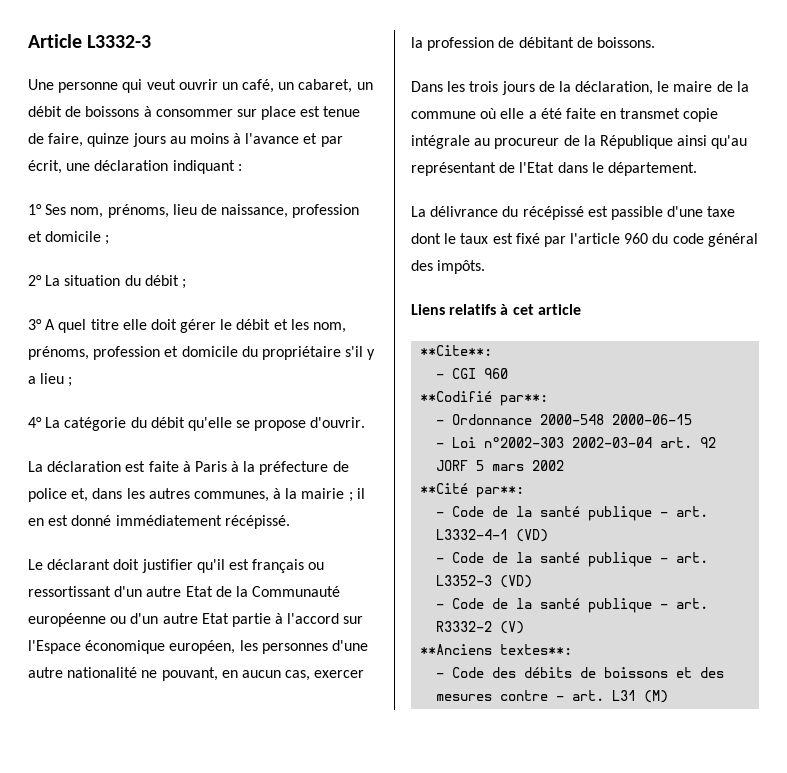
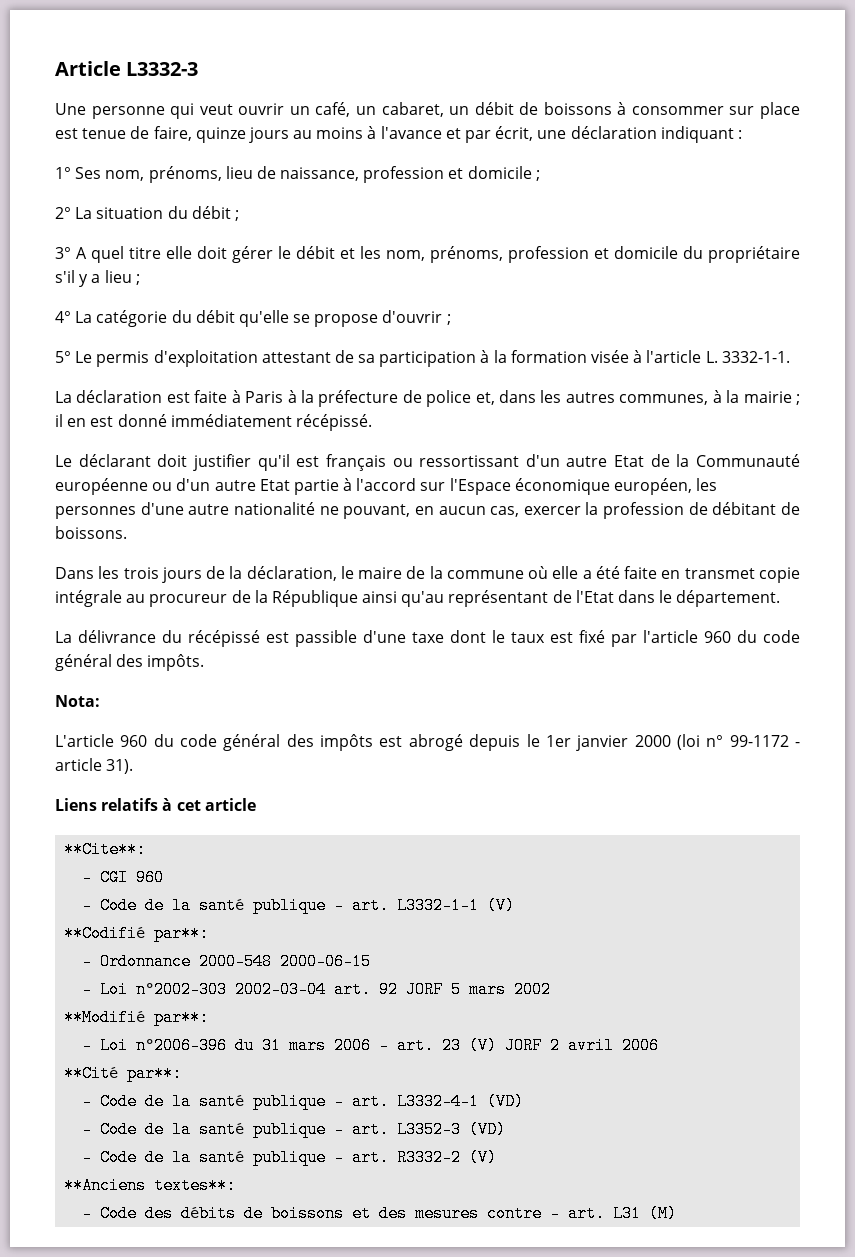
[310,417,366,428] d'ouvrir. -> [382,310,451,325] [55,350,790,367] d'ouvrir ; // 5° Le permis d'exploitation attestant de sa participation à la formation visée à l'article L. 3332-1-1.
(486, 267) none -> [55,695,100,707] [55,734,801,751] [55,758,134,774] // Nota: // L'article 960 du code général des impôts est abrogé depuis le 1er janvier 2000 (loi n° 99-1172 - article 31).
(509, 373) none -> [82,897,516,914] // - Code de la santé publique - art. L3332-1-1 (V)
(565, 465) none -> [64,1009,210,1026] [82,1037,660,1054] // **Modifié par**: // - Loi n°2006-396 du 31 mars 2006 - art. 23 (V) JORF 2 avril 2006

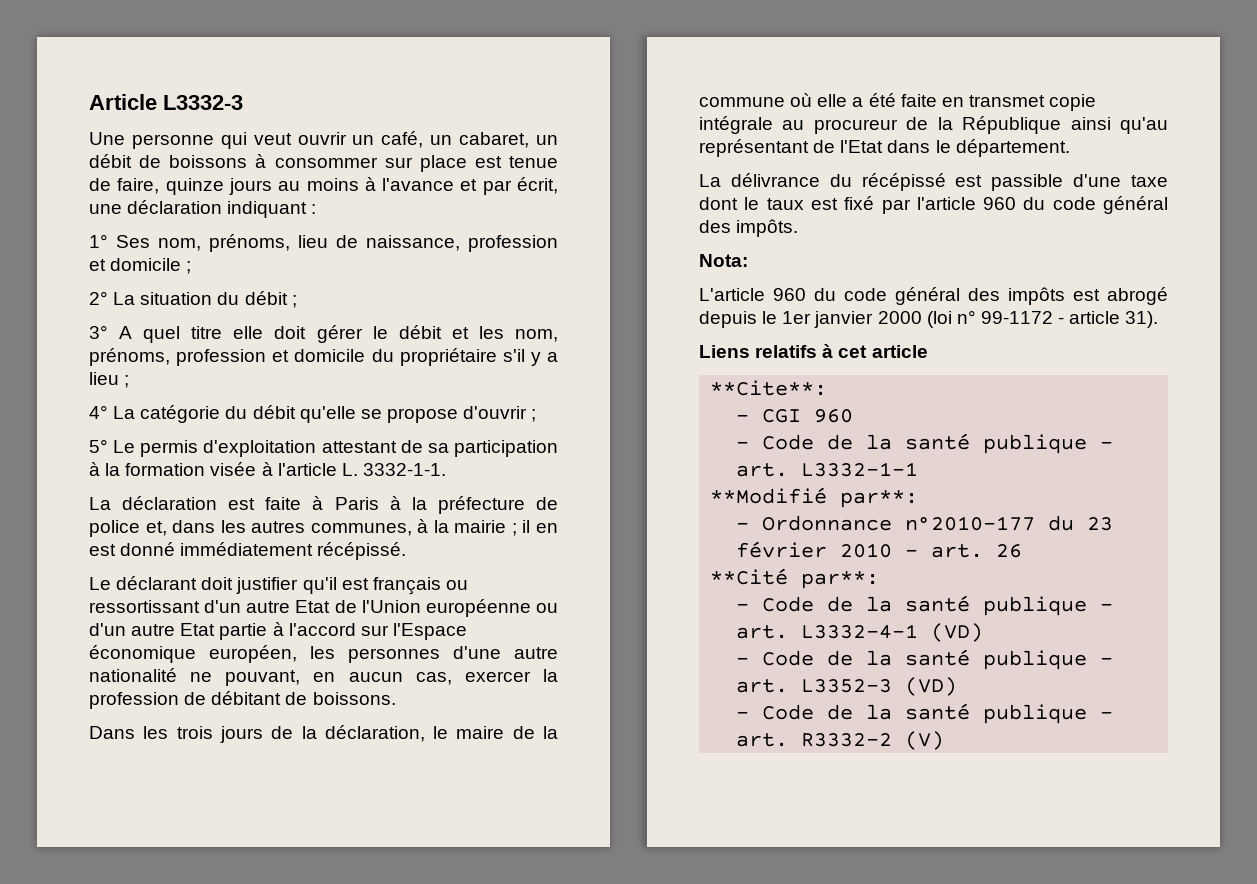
[676,454,800,467] la Communauté -> [361,600,421,613] l'Union
[487,897,516,914] [64,925,210,942] [82,953,372,970] [82,981,552,998] [64,1009,210,1026] [82,1037,660,1054] (V) // **Codifié par**: // - Ordonnance 2000-548 2000-06-15 // - Loi n°2002-303 2002-03-04 art. 92 JORF 5 mars 2002 // **Modifié par**: // - Loi n°2006-396 du 31 mars 2006 - art. 23 (V) JORF 2 avril 2006 -> [710,487,919,508] [736,515,1114,531] [736,541,1023,558] // **Modifié par**: // - Ordonnance n°2010-177 du 23 février 2010 - art. 26
[64,1177,237,1194] [82,1205,678,1222] // **Anciens textes**: // - Code des débits de boissons et des mesures contre - art. L31 (M) -> (945, 740) none

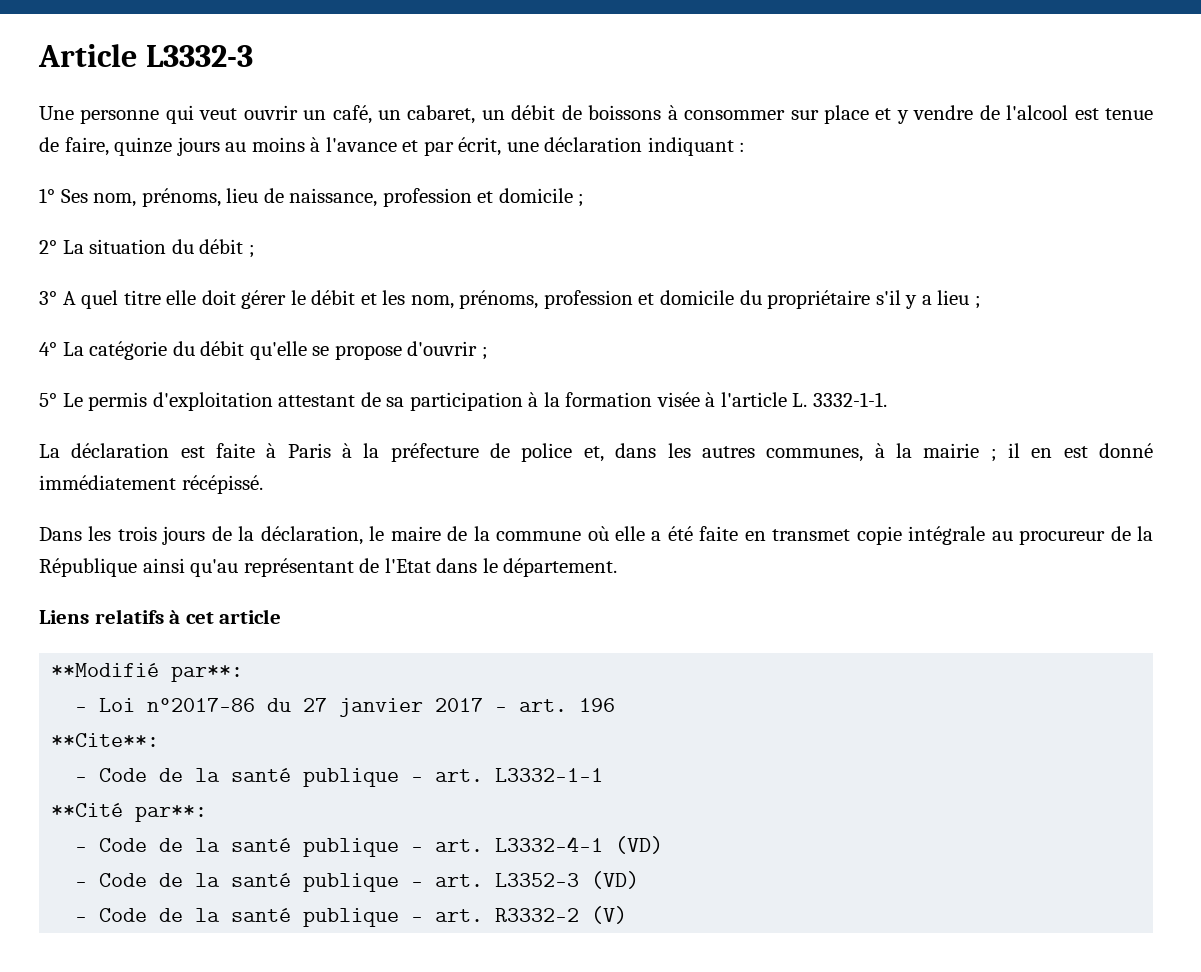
(467, 163) none -> [875,105,1069,124] et y vendre de l'alcool
[89,576,468,595] [89,599,558,617] [89,622,467,640] [89,645,558,663] [89,668,558,686] [89,691,396,709] // Le déclarant doit justifier qu'il est français ou ressortissant d'un autre Etat de l'Union européenne ou d'un autre Etat partie à l'accord sur l'Espace économique européen, les personnes d'une autre nationalité ne pouvant, en aucun cas, exercer la profession de débitant de boissons. -> (263, 484) none
[699,173,1168,191] [699,196,1168,214] [699,219,799,237] [699,254,748,267] [699,287,1168,305] [699,310,1159,328] // La délivrance du récépissé est passible d'une taxe dont le taux est fixé par l'article 960 du code général des impôts. // Nota: // L'article 960 du code général des impôts est abrogé depuis le 1er janvier 2000 (loi n° 99-1172 - article 31). -> (618, 567) none
[710,380,828,396] [736,409,854,423] **Cite**: // - CGI 960 -> [51,663,244,682] [75,698,616,717] [51,733,160,747] **Modifié par**: // - Loi n°2017-86 du 27 janvier 2017 - art. 196 // **Cite**:
[710,487,919,508] [736,515,1114,531] [736,541,1023,558] // **Modifié par**: // - Ordonnance n°2010-177 du 23 février 2010 - art. 26 -> (604, 775) none

